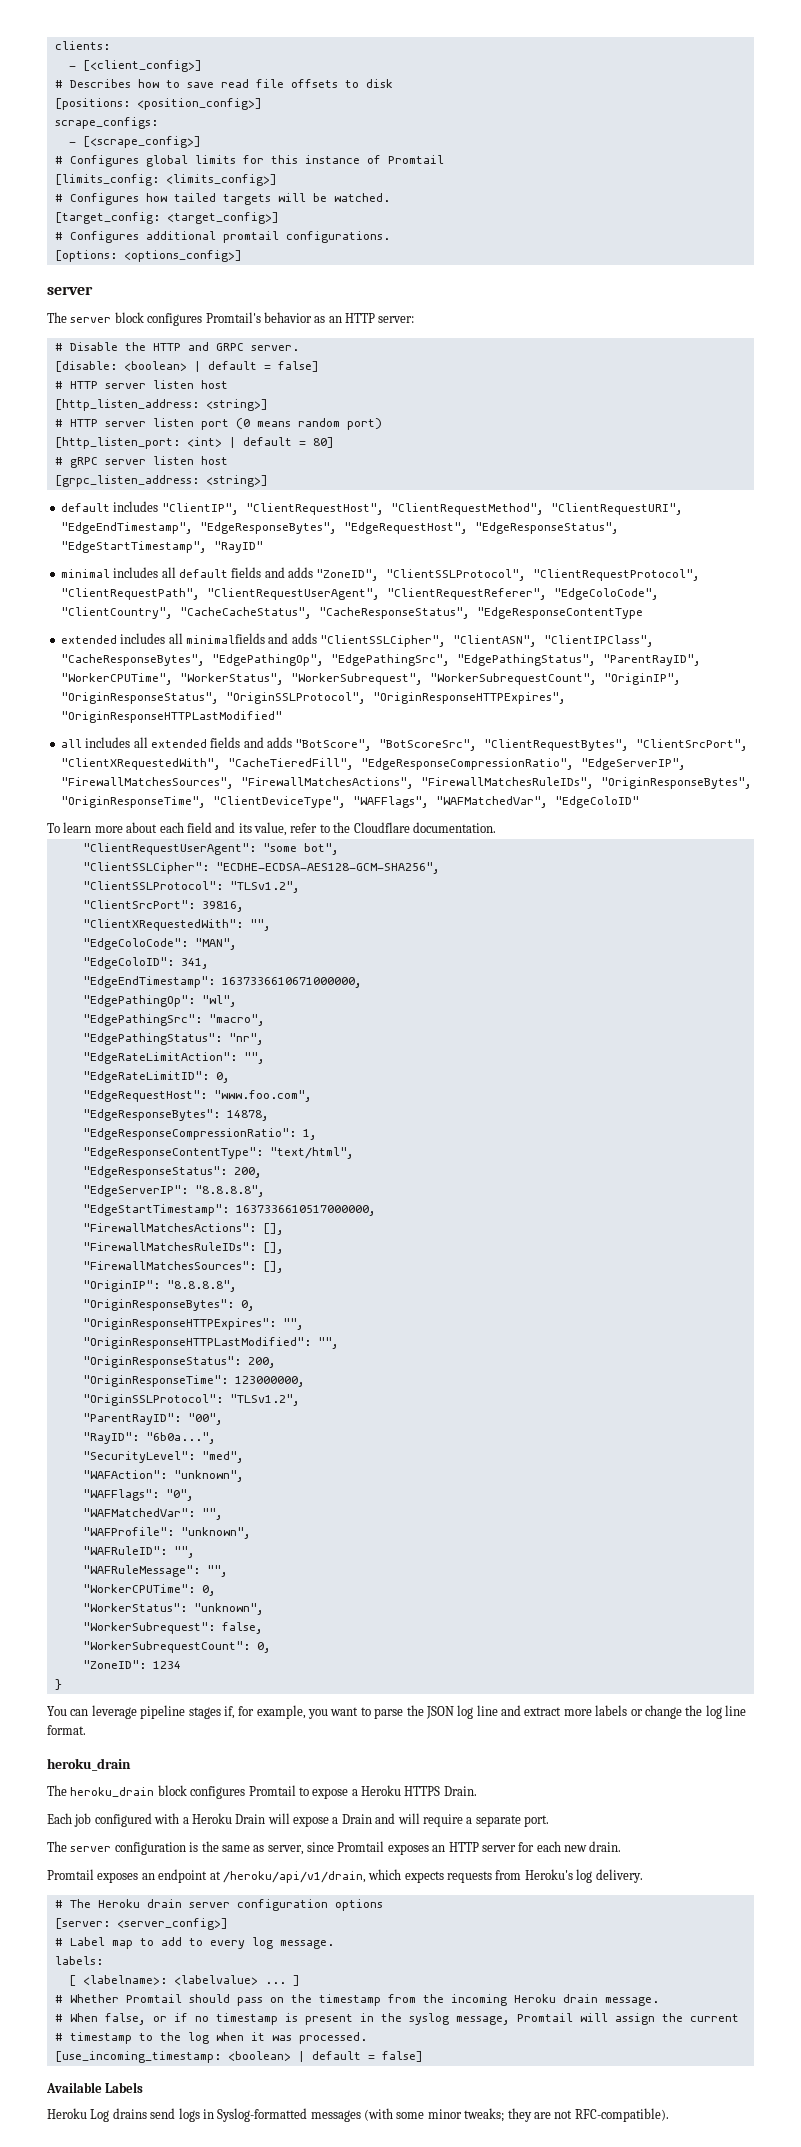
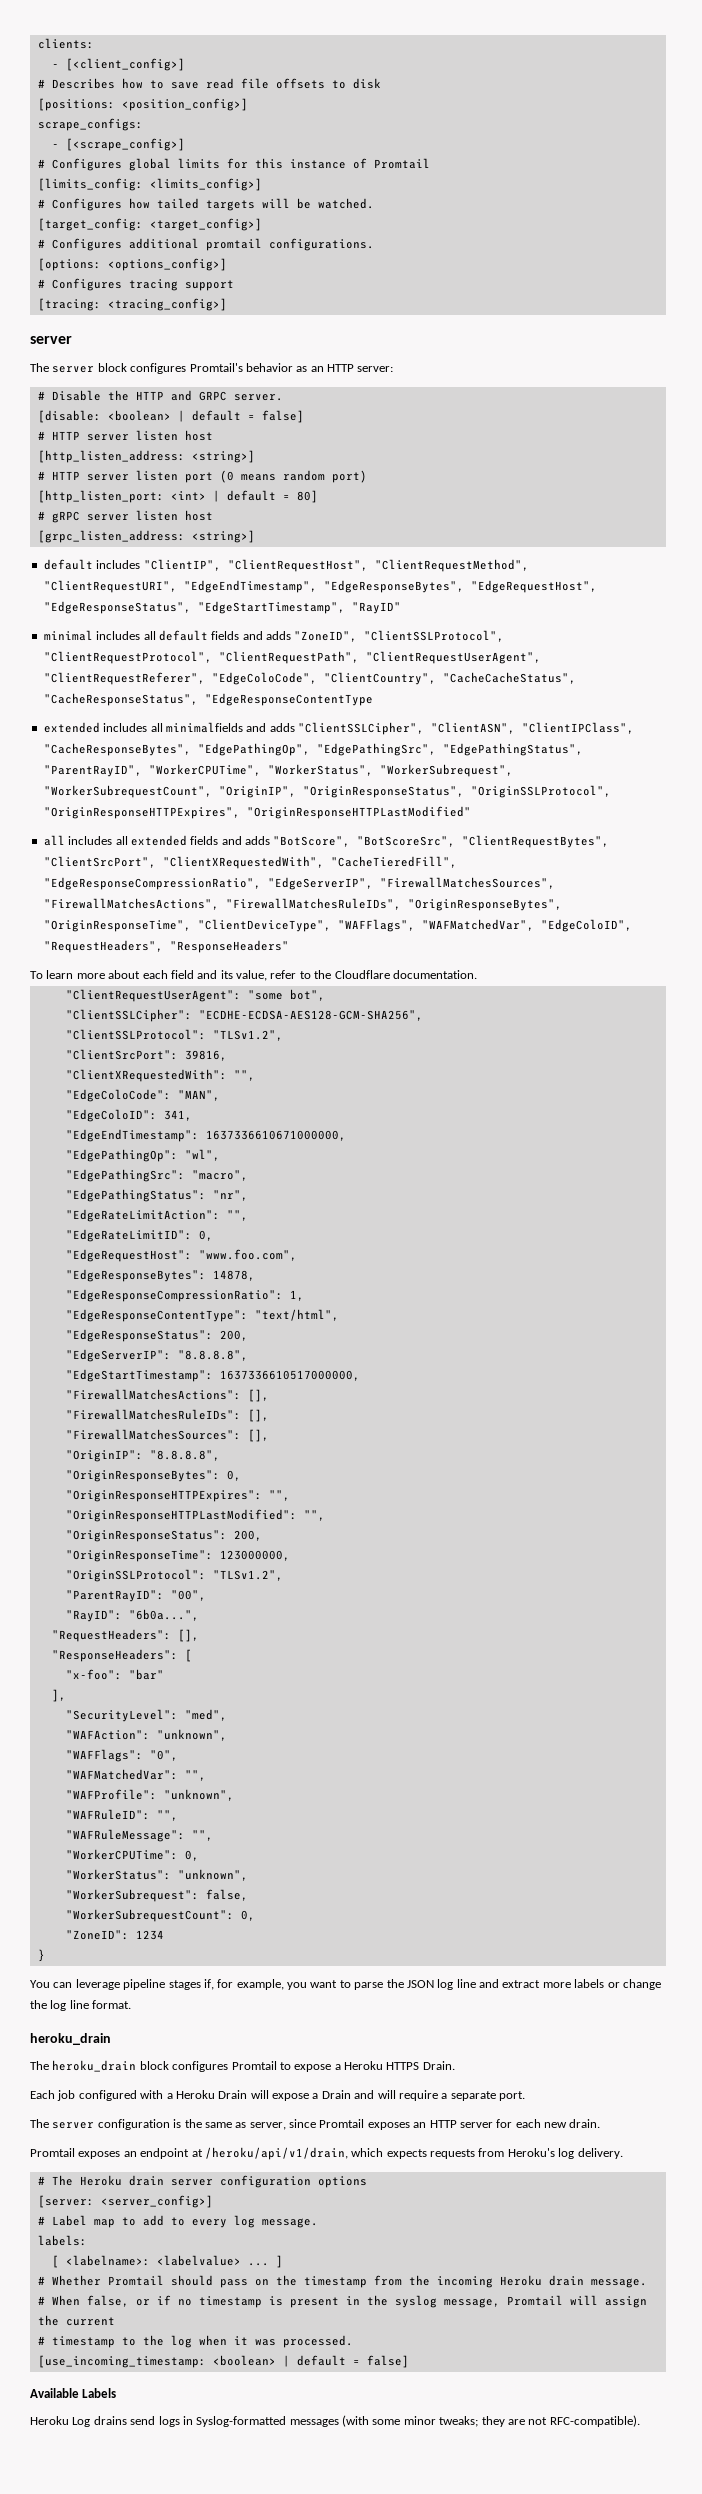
(242, 256) none -> [37,278,234,291] [37,298,227,311] // # Configures tracing support // [tracing: <tracing_config>]
[554,796,639,808] "EdgeColoID" -> [540,919,632,932] [43,940,289,953] "EdgeColoID", "RequestHeaders", "ResponseHeaders"
(216, 1438) none -> [51,1629,199,1642] [51,1649,192,1662] [65,1669,164,1680] [51,1689,66,1702] // "RequestHeaders": [], // "ResponseHeaders": [ // "x-foo": "bar" // ],

